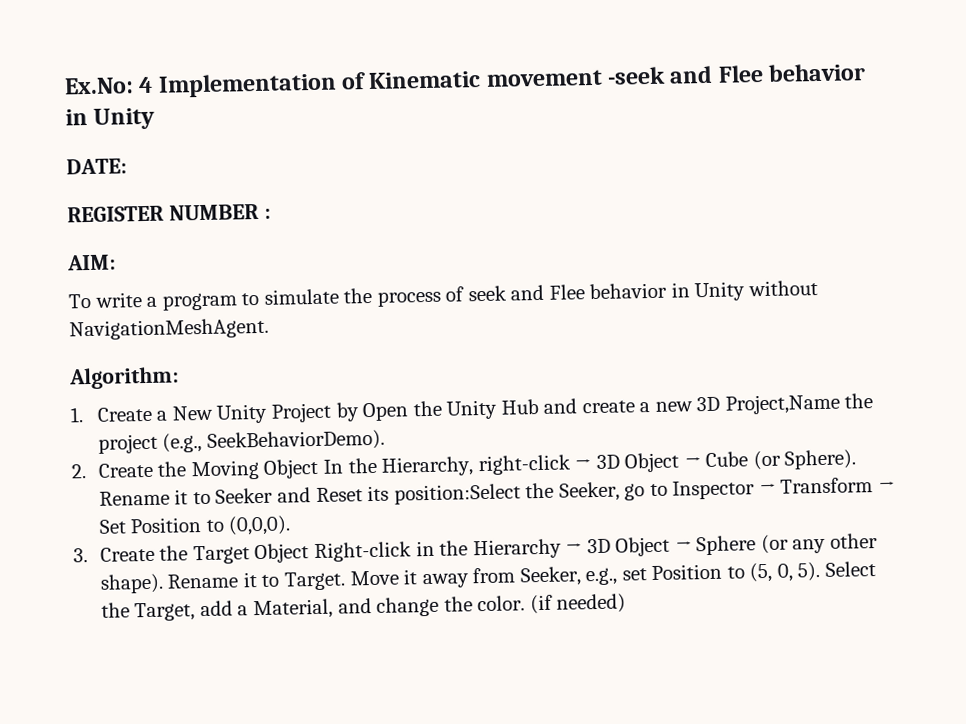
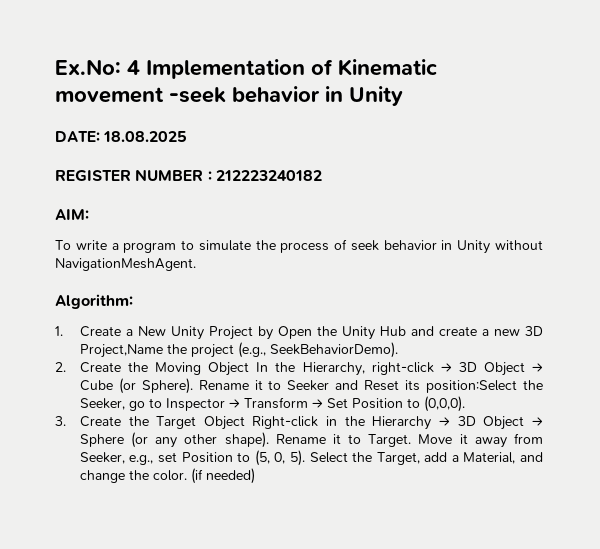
[669,64,764,84] and Flee -> (226, 95) none
(127, 166) none -> [103,131,188,142] 18.08.2025
(271, 213) none -> [215,170,322,181] 212223240182
[510,284,585,301] and Flee -> (379, 245) none

